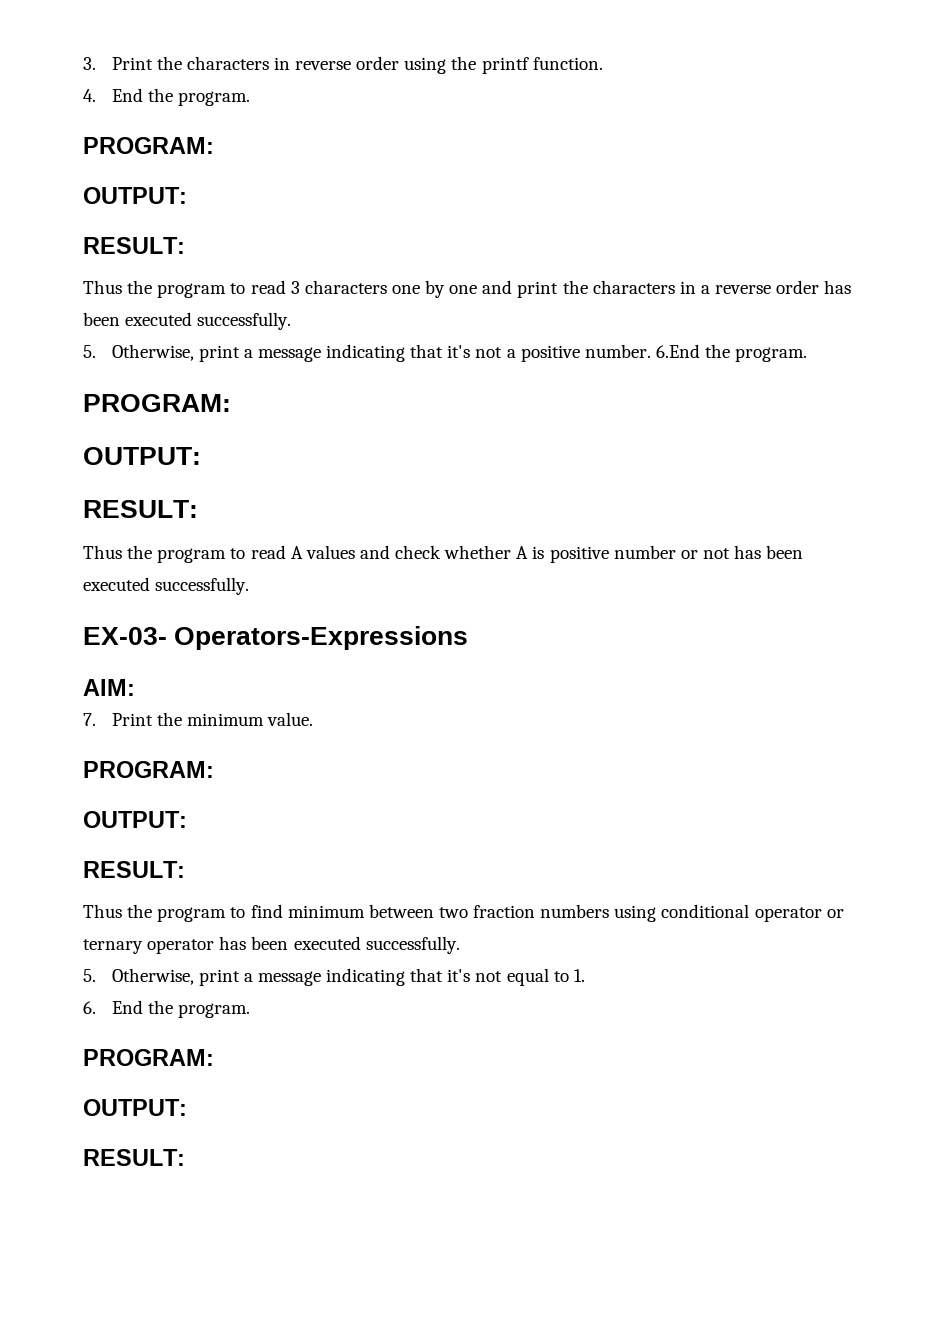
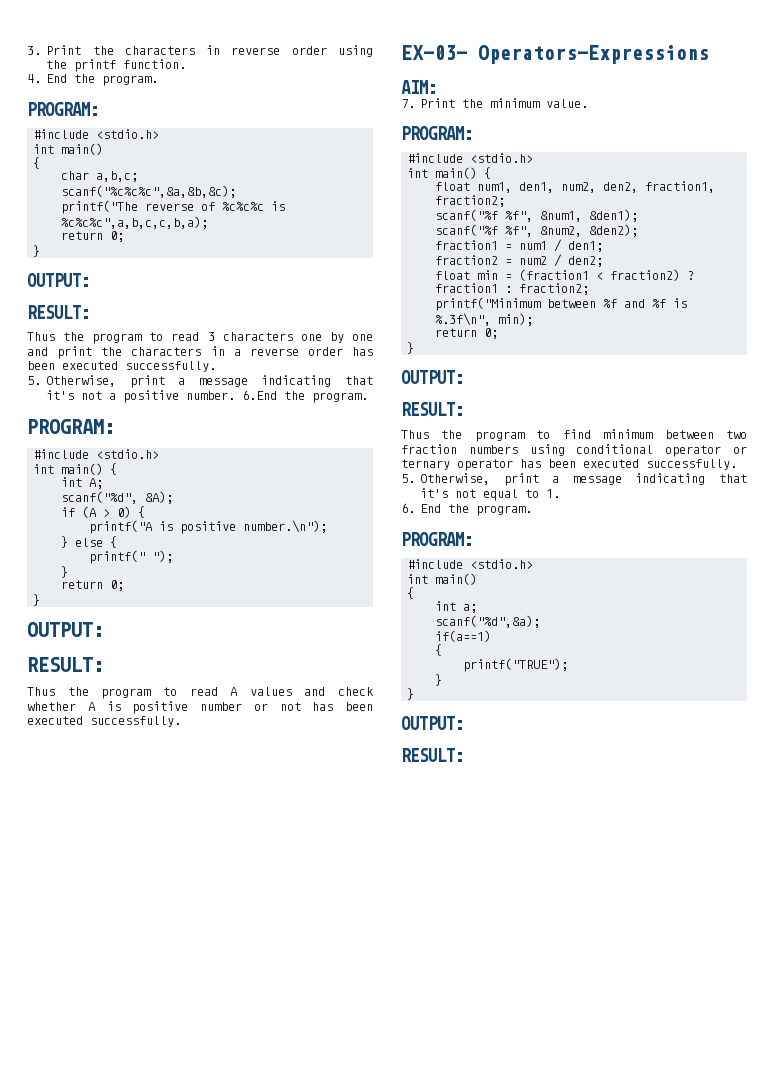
(214, 145) none -> [33,129,160,139] [33,143,104,155] [33,157,41,169] [61,171,139,182] [61,185,237,198] [61,200,286,214] [61,216,209,229] [61,231,125,242] [33,245,41,257] // #include <stdio.h> // int main() // { // char a,b,c; // scanf("%c%c%c",&a,&b,&c); // printf("The reverse of %c%c%c is %c%c%c",a,b,c,c,b,a); // return 0; // }
(231, 403) none -> [33,449,160,459] [33,463,118,475] [61,477,104,489] [61,491,174,504] [61,506,146,518] [89,520,328,534] [61,536,118,548] [89,550,174,564] [61,566,69,578] [61,580,125,591] [33,594,41,606] // #include <stdio.h> // int main() { // int A; // scanf("%d", &A); // if (A > 0) { // printf("A is positive number.\n"); // } else { // printf(" "); // } // return 0; // }
(214, 769) none -> [407,153,534,163] [407,167,492,179] [435,181,716,193] [435,195,506,207] [435,209,639,222] [435,224,639,237] [435,239,604,252] [435,254,604,267] [435,269,695,281] [435,283,590,295] [435,297,688,311] [435,313,534,326] [435,328,499,339] [407,342,415,354] // #include <stdio.h> // int main() { // float num1, den1, num2, den2, fraction1, fraction2; // scanf("%f %f", &num1, &den1); // scanf("%f %f", &num2, &den2); // fraction1 = num1 / den1; // fraction2 = num2 / den2; // float min = (fraction1 < fraction2) ? fraction1 : fraction2; // printf("Minimum between %f and %f is %.3f\n", min); // return 0; // }
(214, 1057) none -> [407,559,534,569] [407,573,478,585] [407,587,415,599] [435,601,478,613] [435,615,541,628] [435,630,492,642] [435,644,443,656] [463,658,569,672] [435,674,443,686] [407,688,415,700] // #include <stdio.h> // int main() // { // int a; // scanf("%d",&a); // if(a==1) // { // printf("TRUE"); // } // }

